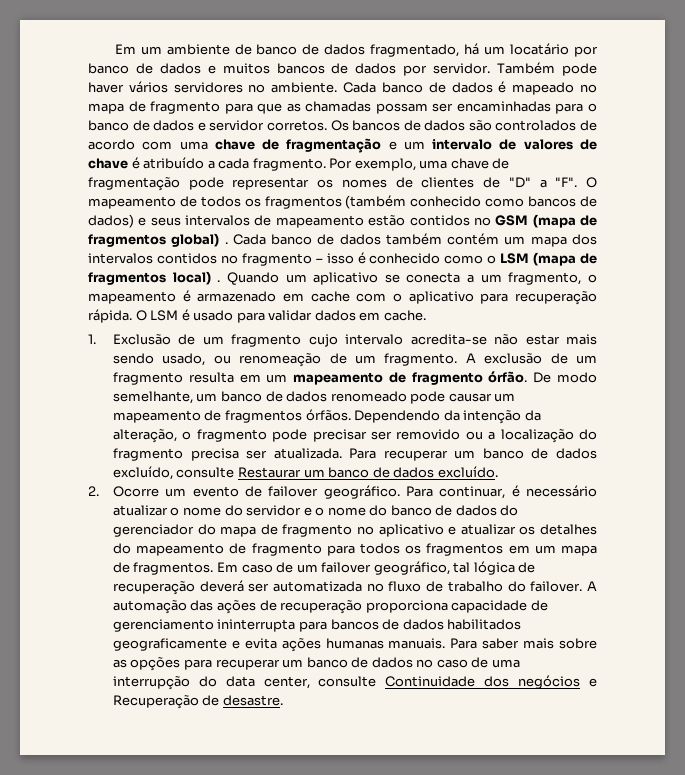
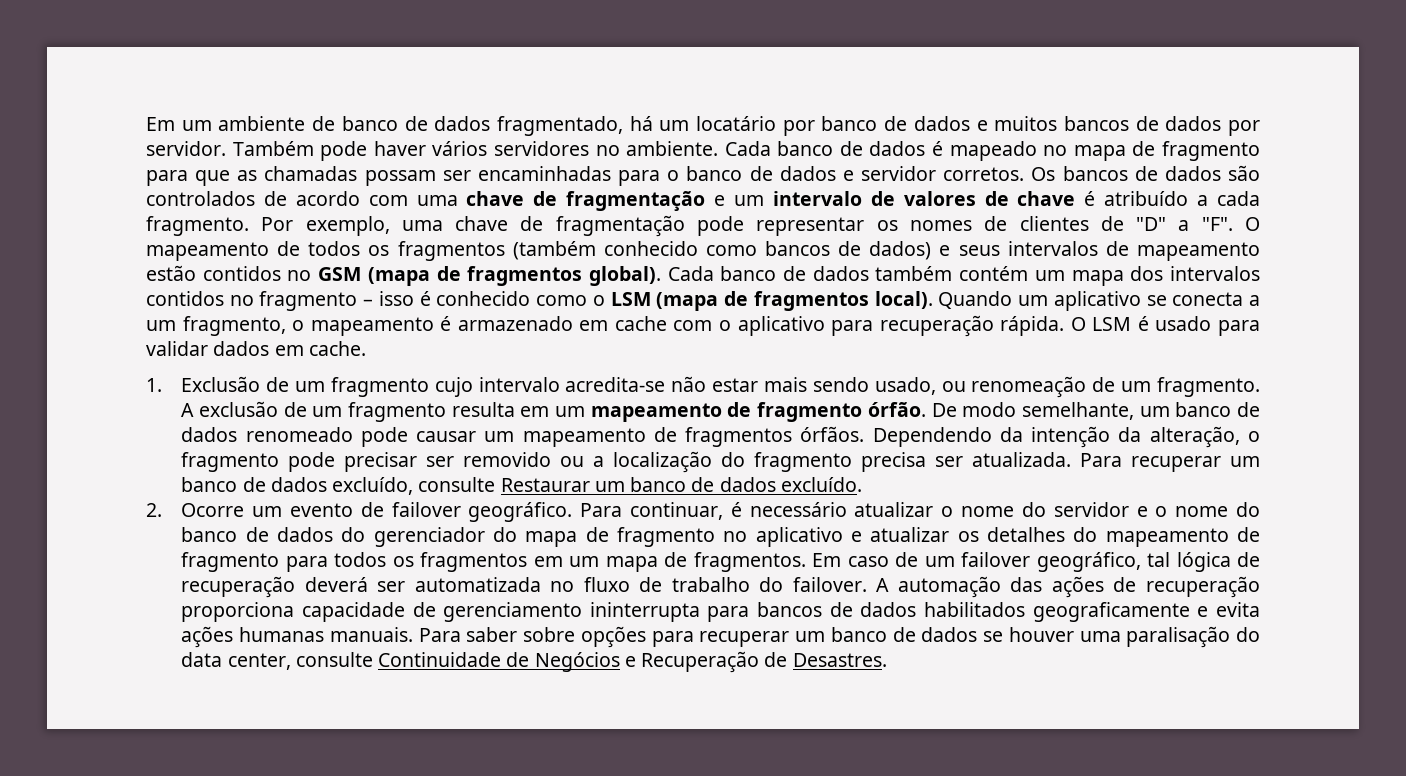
[171,233,228,247] global) . -> [588,266,661,286] global).
[172,271,221,285] local) . -> [874,291,933,309] local).
[523,638,597,649] [112,659,127,668] mais sobre as -> [523,627,576,642] sobre
[416,657,520,668] [112,676,190,690] no caso de uma interrupção -> [983,626,1231,648] se houver uma paralisação
[484,675,581,689] dos negócios -> [506,652,620,672] de Negócios
[222,695,283,706] desastre. -> [792,653,887,667] Desastres.

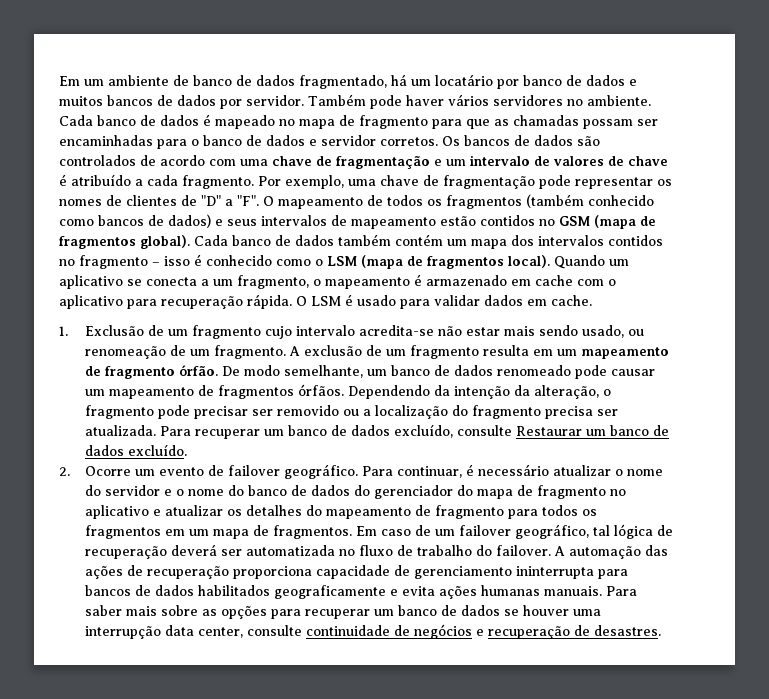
[523,627,576,642] sobre -> [125,605,217,616] mais sobre as
[1126,626,1260,648] paralisação do -> [84,626,161,639] interrupção
[378,651,887,673] Continuidade de Negócios e Recuperação de Desastres. -> [305,624,661,639] continuidade de negócios e recuperação de desastres.

